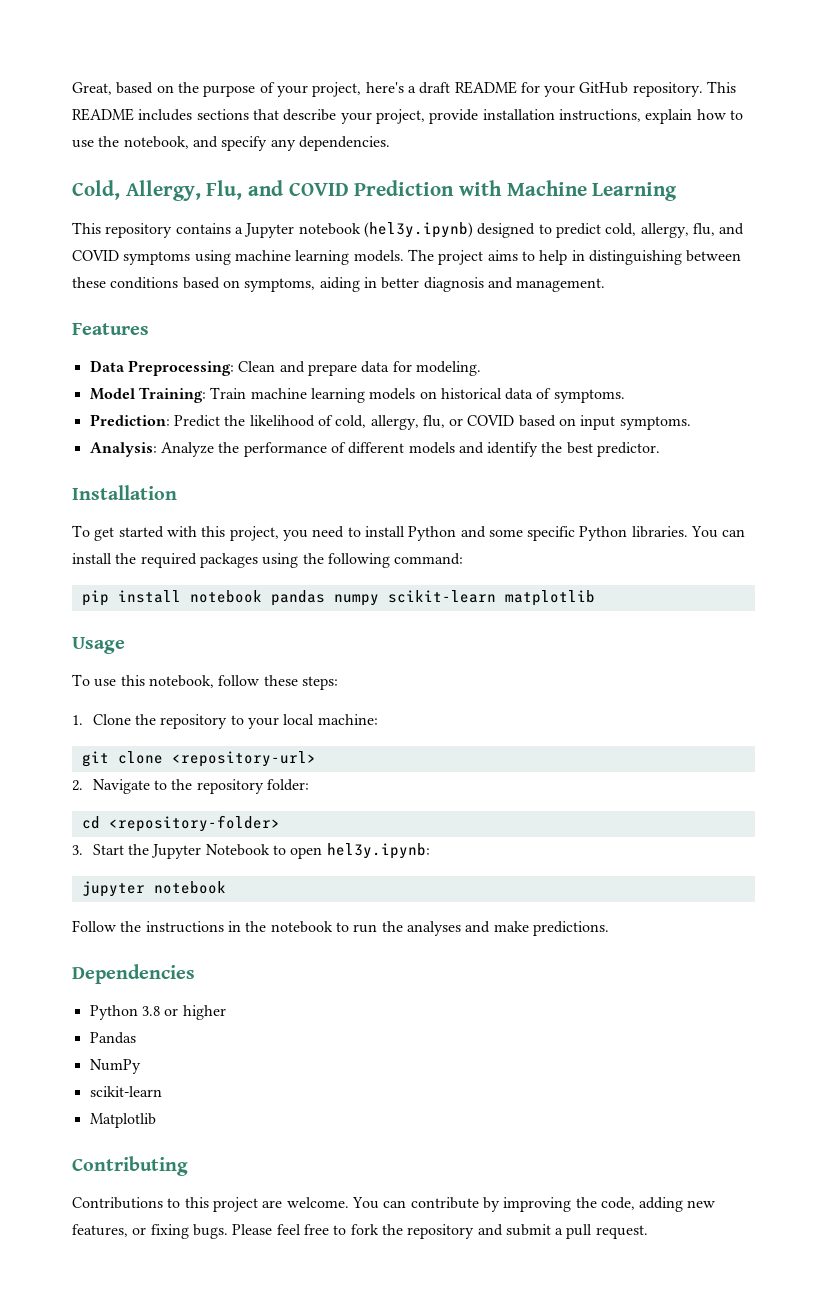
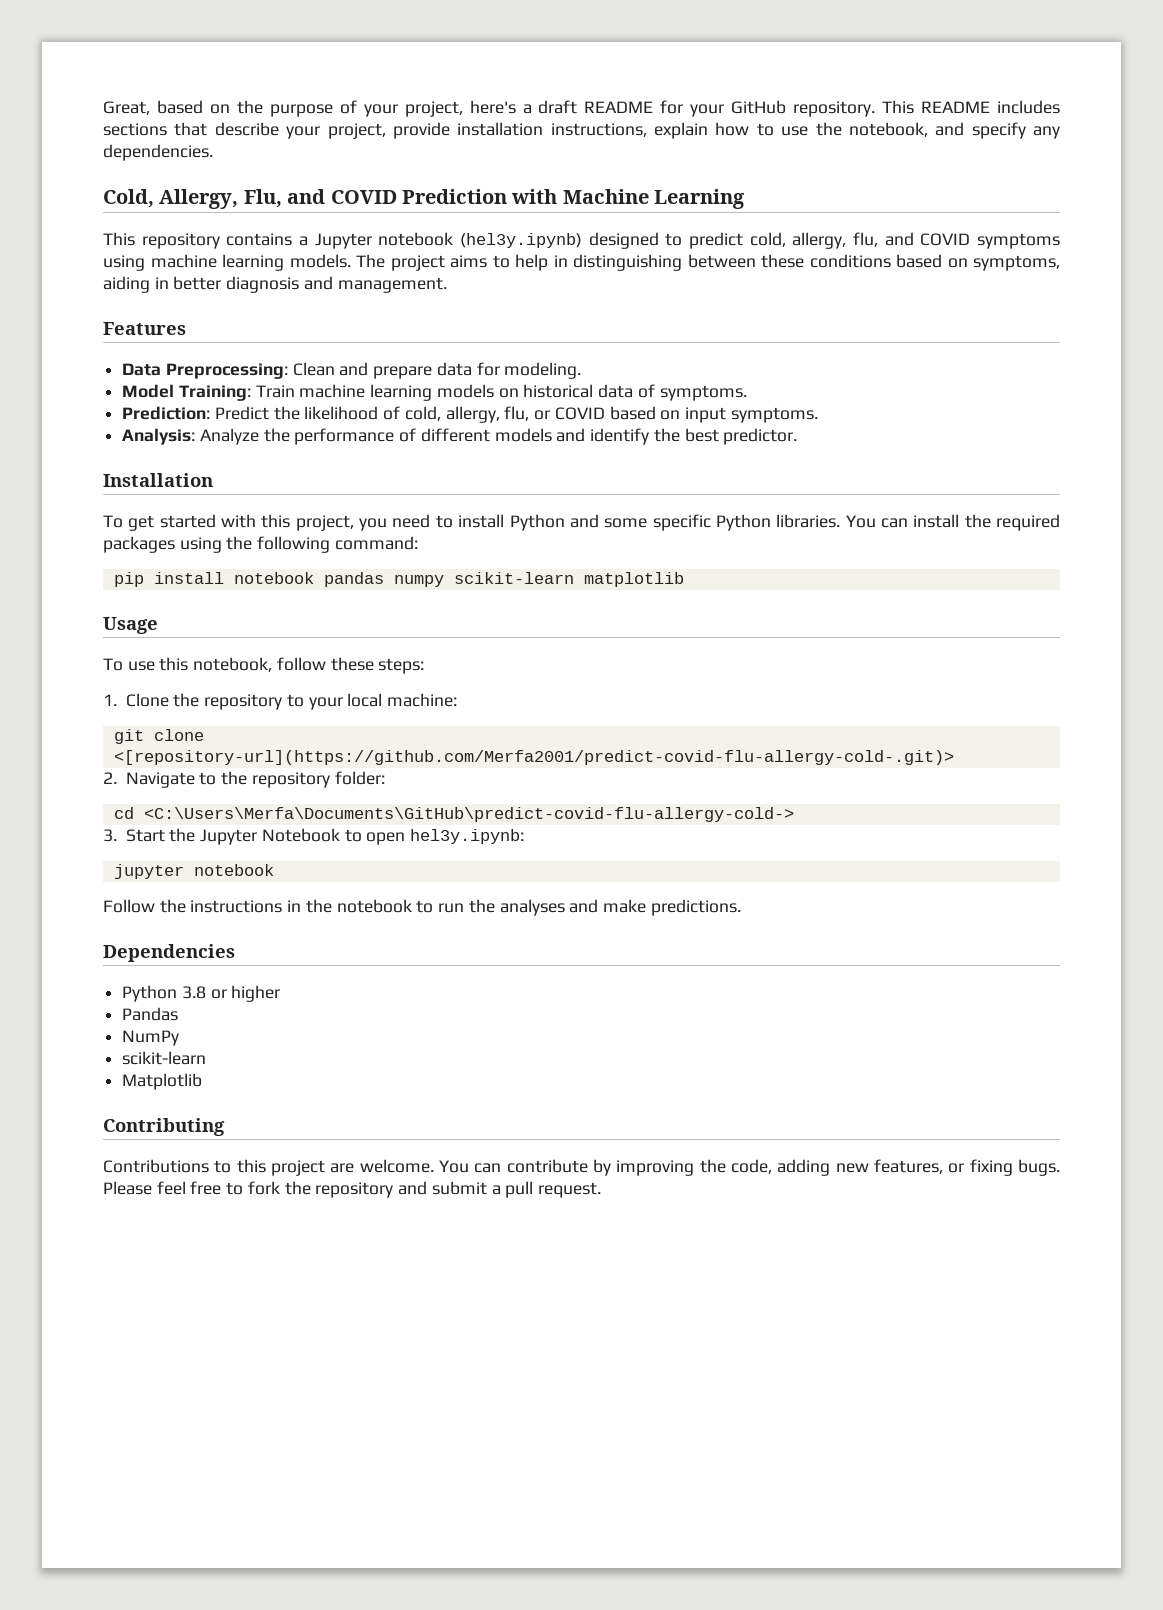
[171,751,316,767] <repository-url> -> [113,750,954,765] <[repository-url](https://github.com/Merfa2001/predict-covid-flu-allergy-cold-.git)>
[108,815,280,832] <repository-folder> -> [143,807,794,822] <C:\Users\Merfa\Documents\GitHub\predict-covid-flu-allergy-cold->

